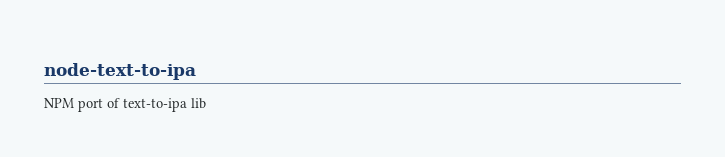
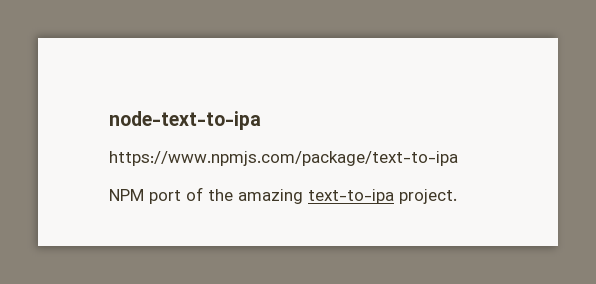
(196, 71) none -> [109,151,458,166] // https://www.npmjs.com/package/text-to-ipa
[123,98,206,112] text-to-ipa lib -> [208,189,457,204] the amazing text-to-ipa project.

